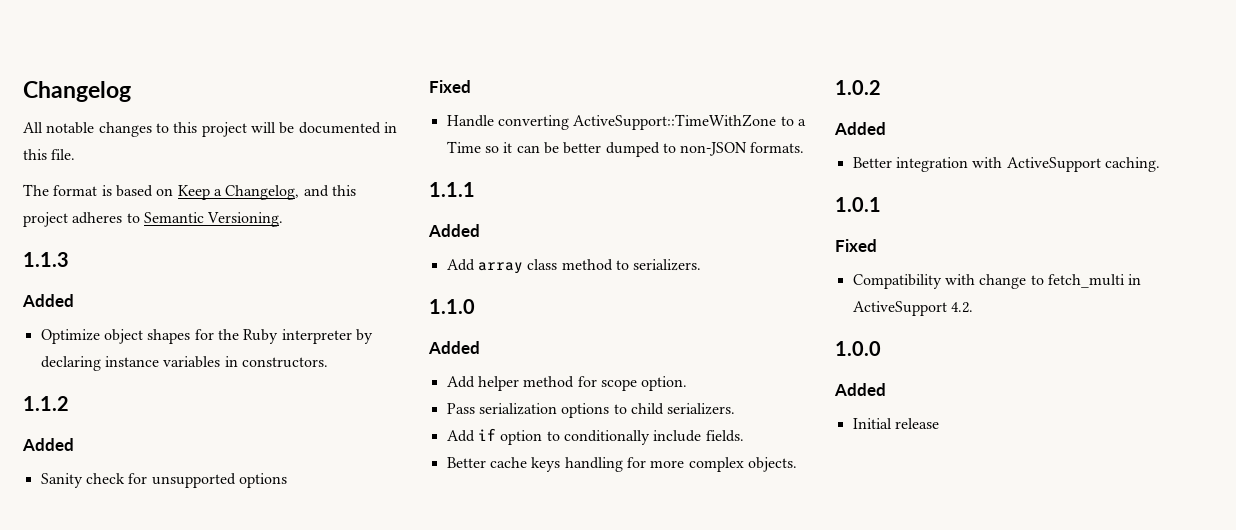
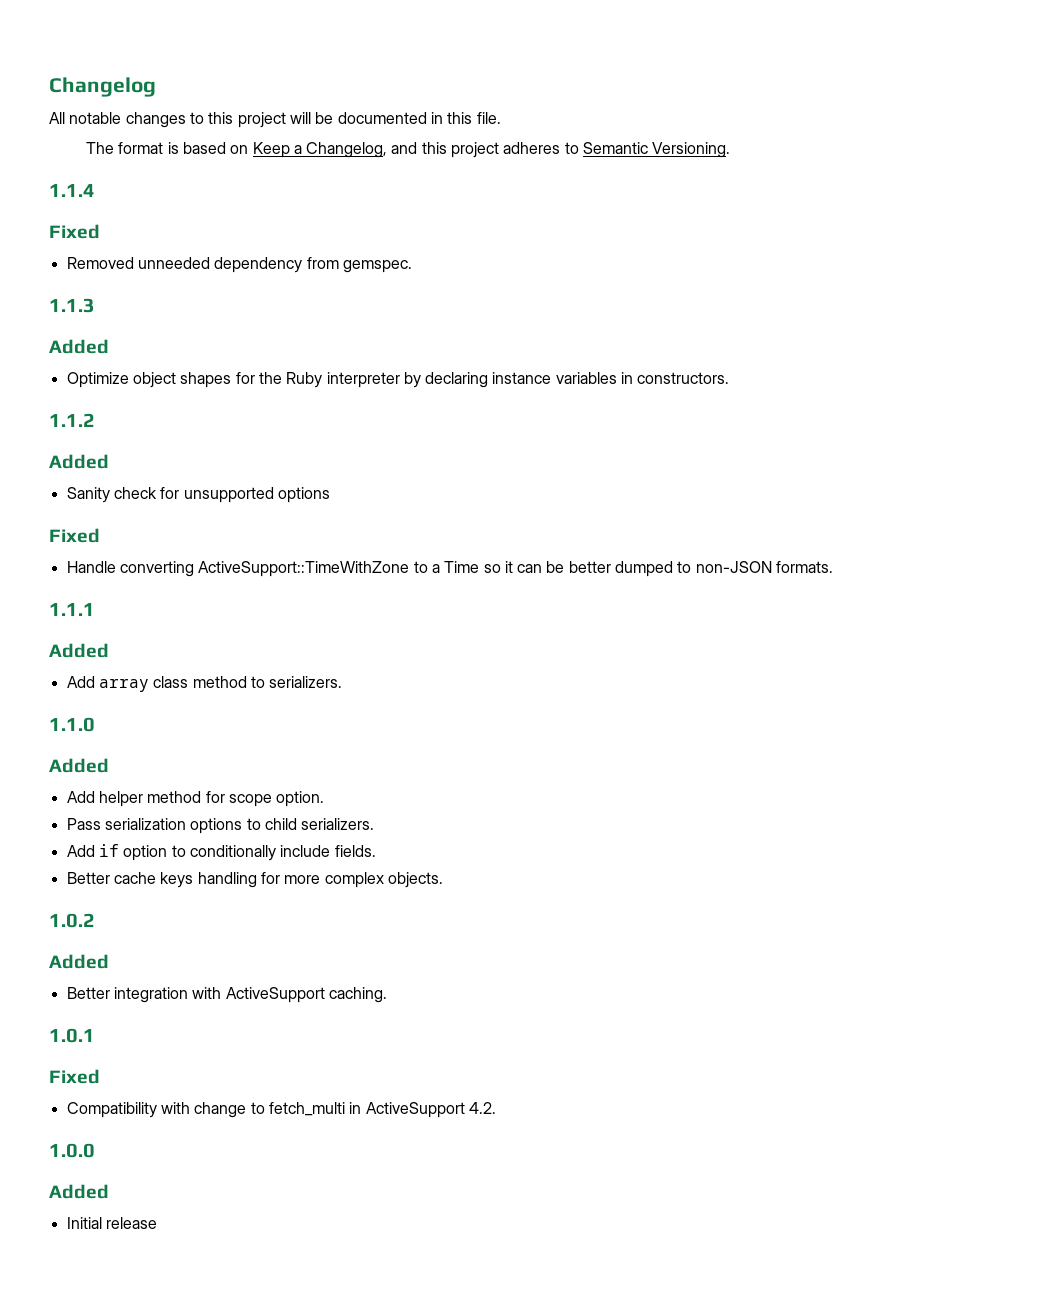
(284, 219) none -> [49,184,95,197] [49,224,100,239] [66,257,412,273] // 1.1.4 // Fixed // Removed unneeded dependency from gemspec.

